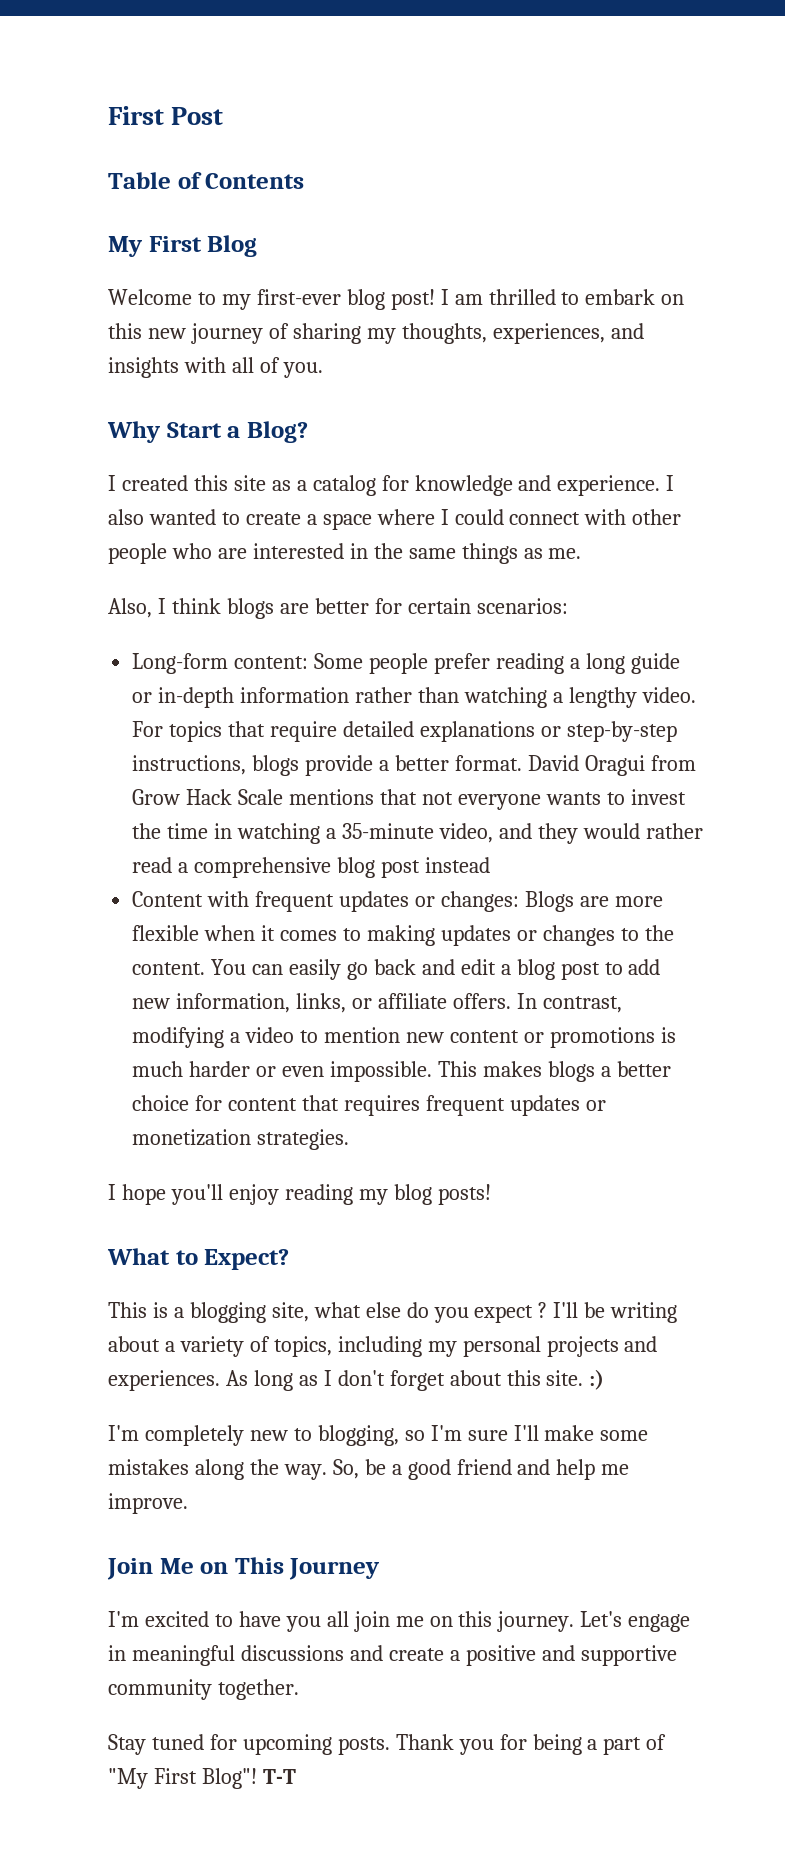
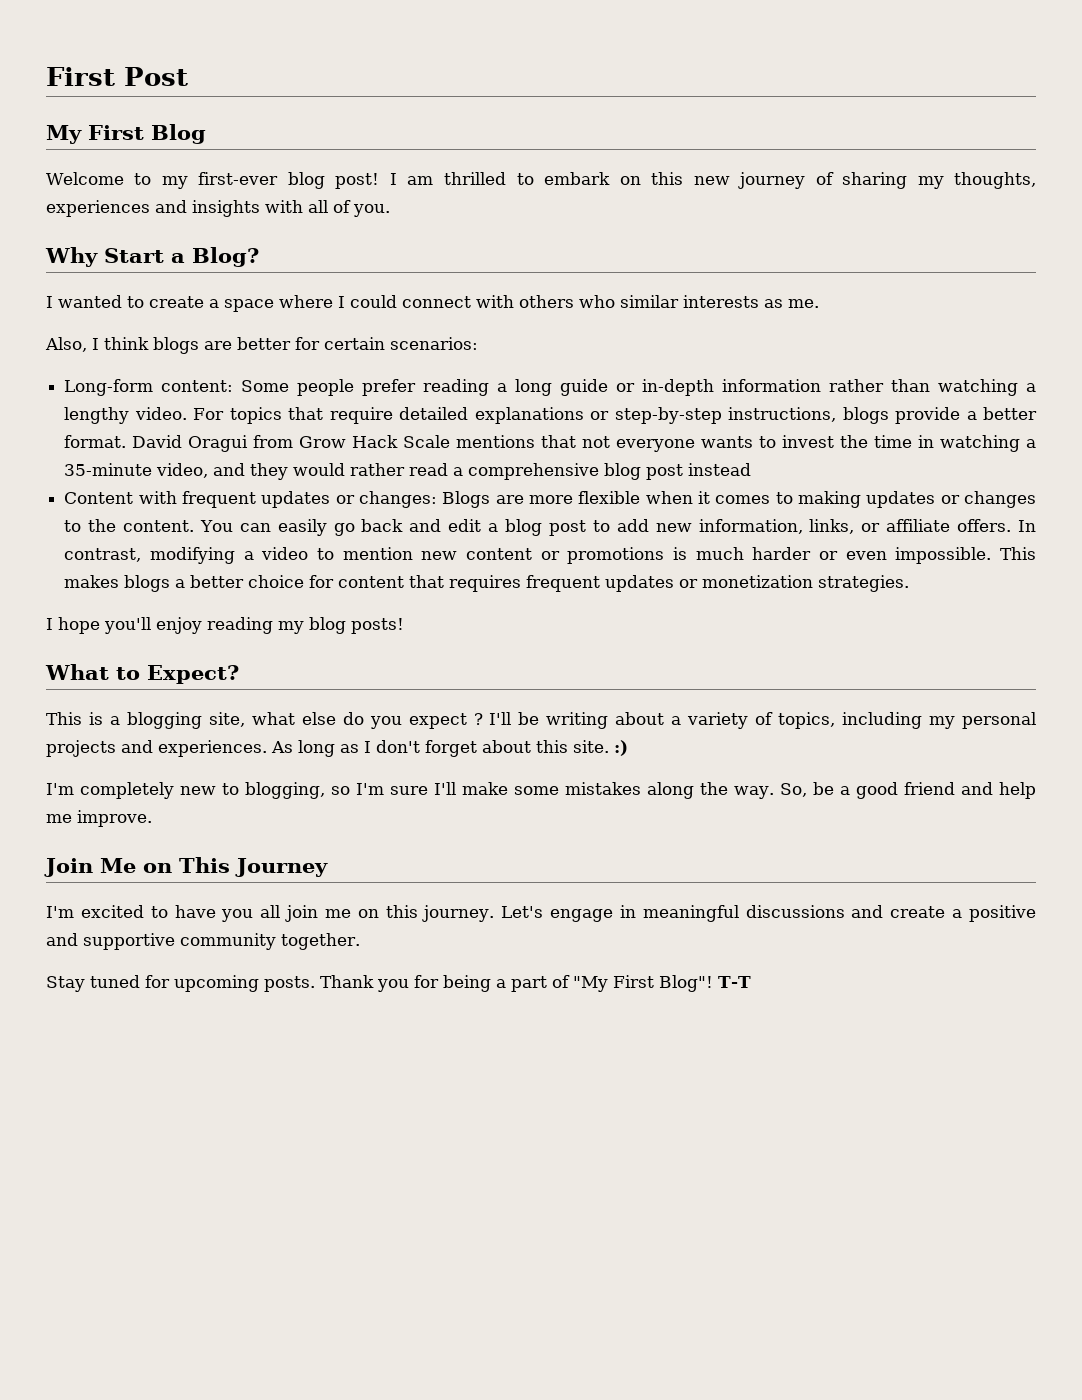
[108,172,305,189] // Table of Contents -> (188, 76) none
[492,323,605,344] experiences, -> [46,200,150,217] experiences
[121,475,675,496] [108,509,144,525] created this site as a catalog for knowledge and experience. I also -> (53, 302) none
[632,509,682,525] [108,543,518,564] other people who are interested in the same things -> [519,295,759,308] others who similar interests

